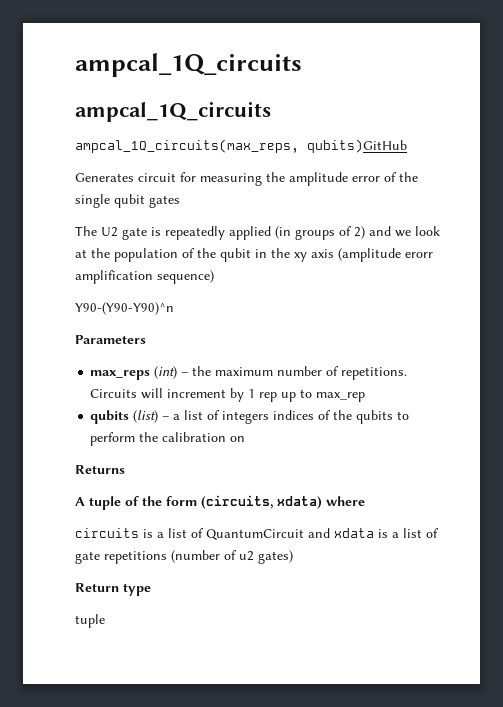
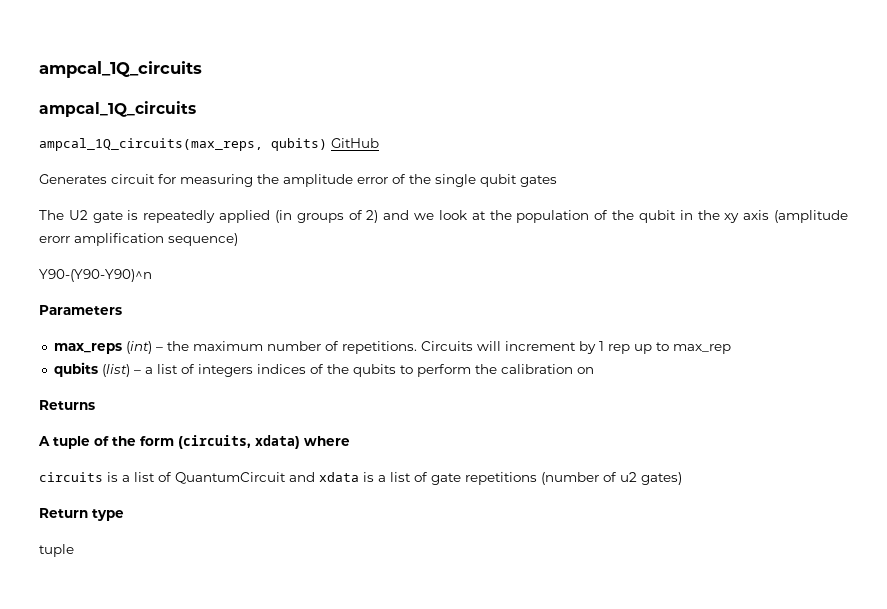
[307,139,407,153] qubits)GitHub -> [271,138,379,151] qubits) GitHub

